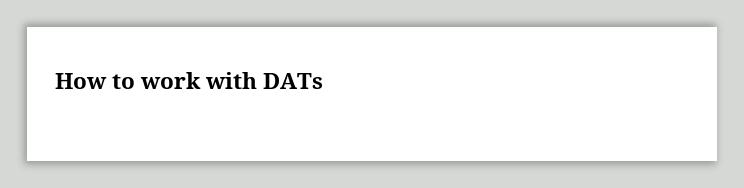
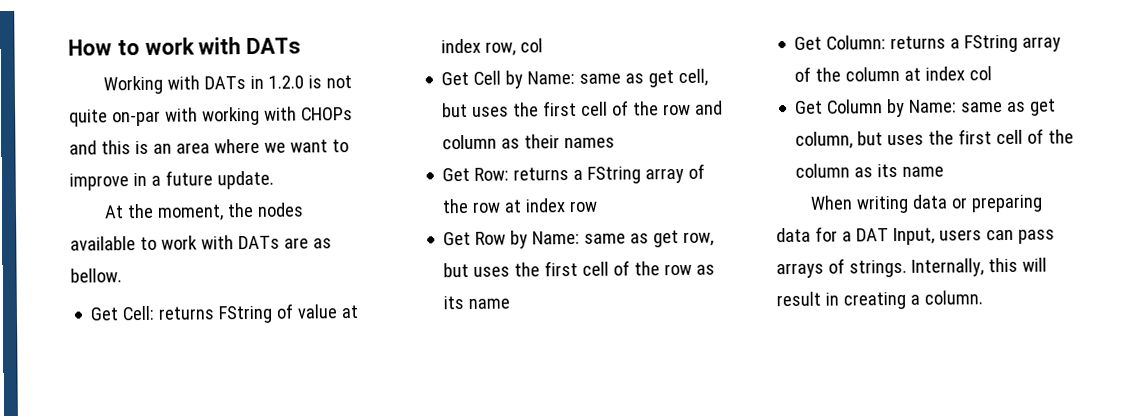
(324, 81) none -> [103,75,353,95] [69,106,353,127] [69,138,349,155] [69,170,274,191] [104,202,305,221] [70,235,332,251] [70,268,122,283] [90,303,360,324] [441,38,544,56] [441,68,709,89] [442,100,724,118] [442,134,616,150] [442,163,706,184] [442,198,599,214] [443,230,715,249] [443,260,716,278] [443,296,511,310] [794,34,1062,53] [794,66,993,82] [795,98,1057,118] [795,128,1075,149] [795,163,945,178] [810,194,1044,214] [776,226,1055,246] [776,257,1047,279] [776,290,983,310] // Working with DATs in 1.2.0 is not quite on-par with working with CHOPs and this is an area where we want to improve in a future update. // At the moment, the nodes available to work with DATs are as bellow. // Get Cell: returns FString of value at index row, col // Get Cell by Name: same as get cell, but uses the first cell of the row and column as their names // Get Row: returns a FString array of the row at index row // Get Row by Name: same as get row, but uses the first cell of the row as its name // Get Column: returns a FString array of the column at index col // Get Column by Name: same as get column, but uses the first cell of the column as its name // When writing data or preparing data for a DAT Input, users can pass arrays of strings. Internally, this will result in creating a column.

